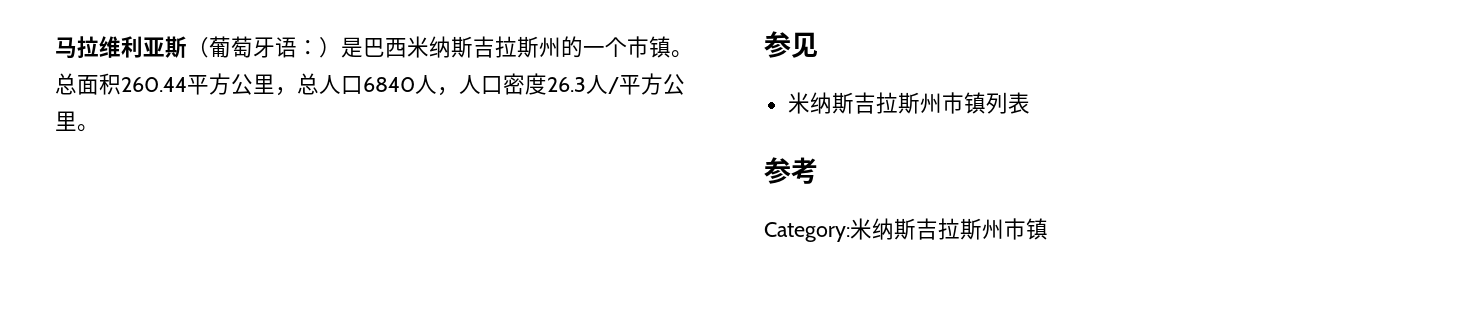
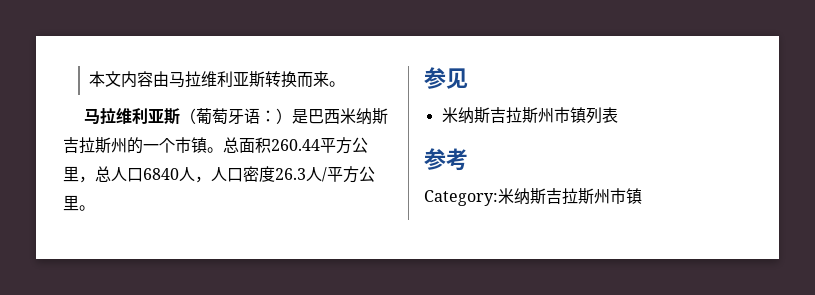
(55, 48) none -> [88,71,345,88] 本文内容由马拉维利亚斯转换而来。 //

